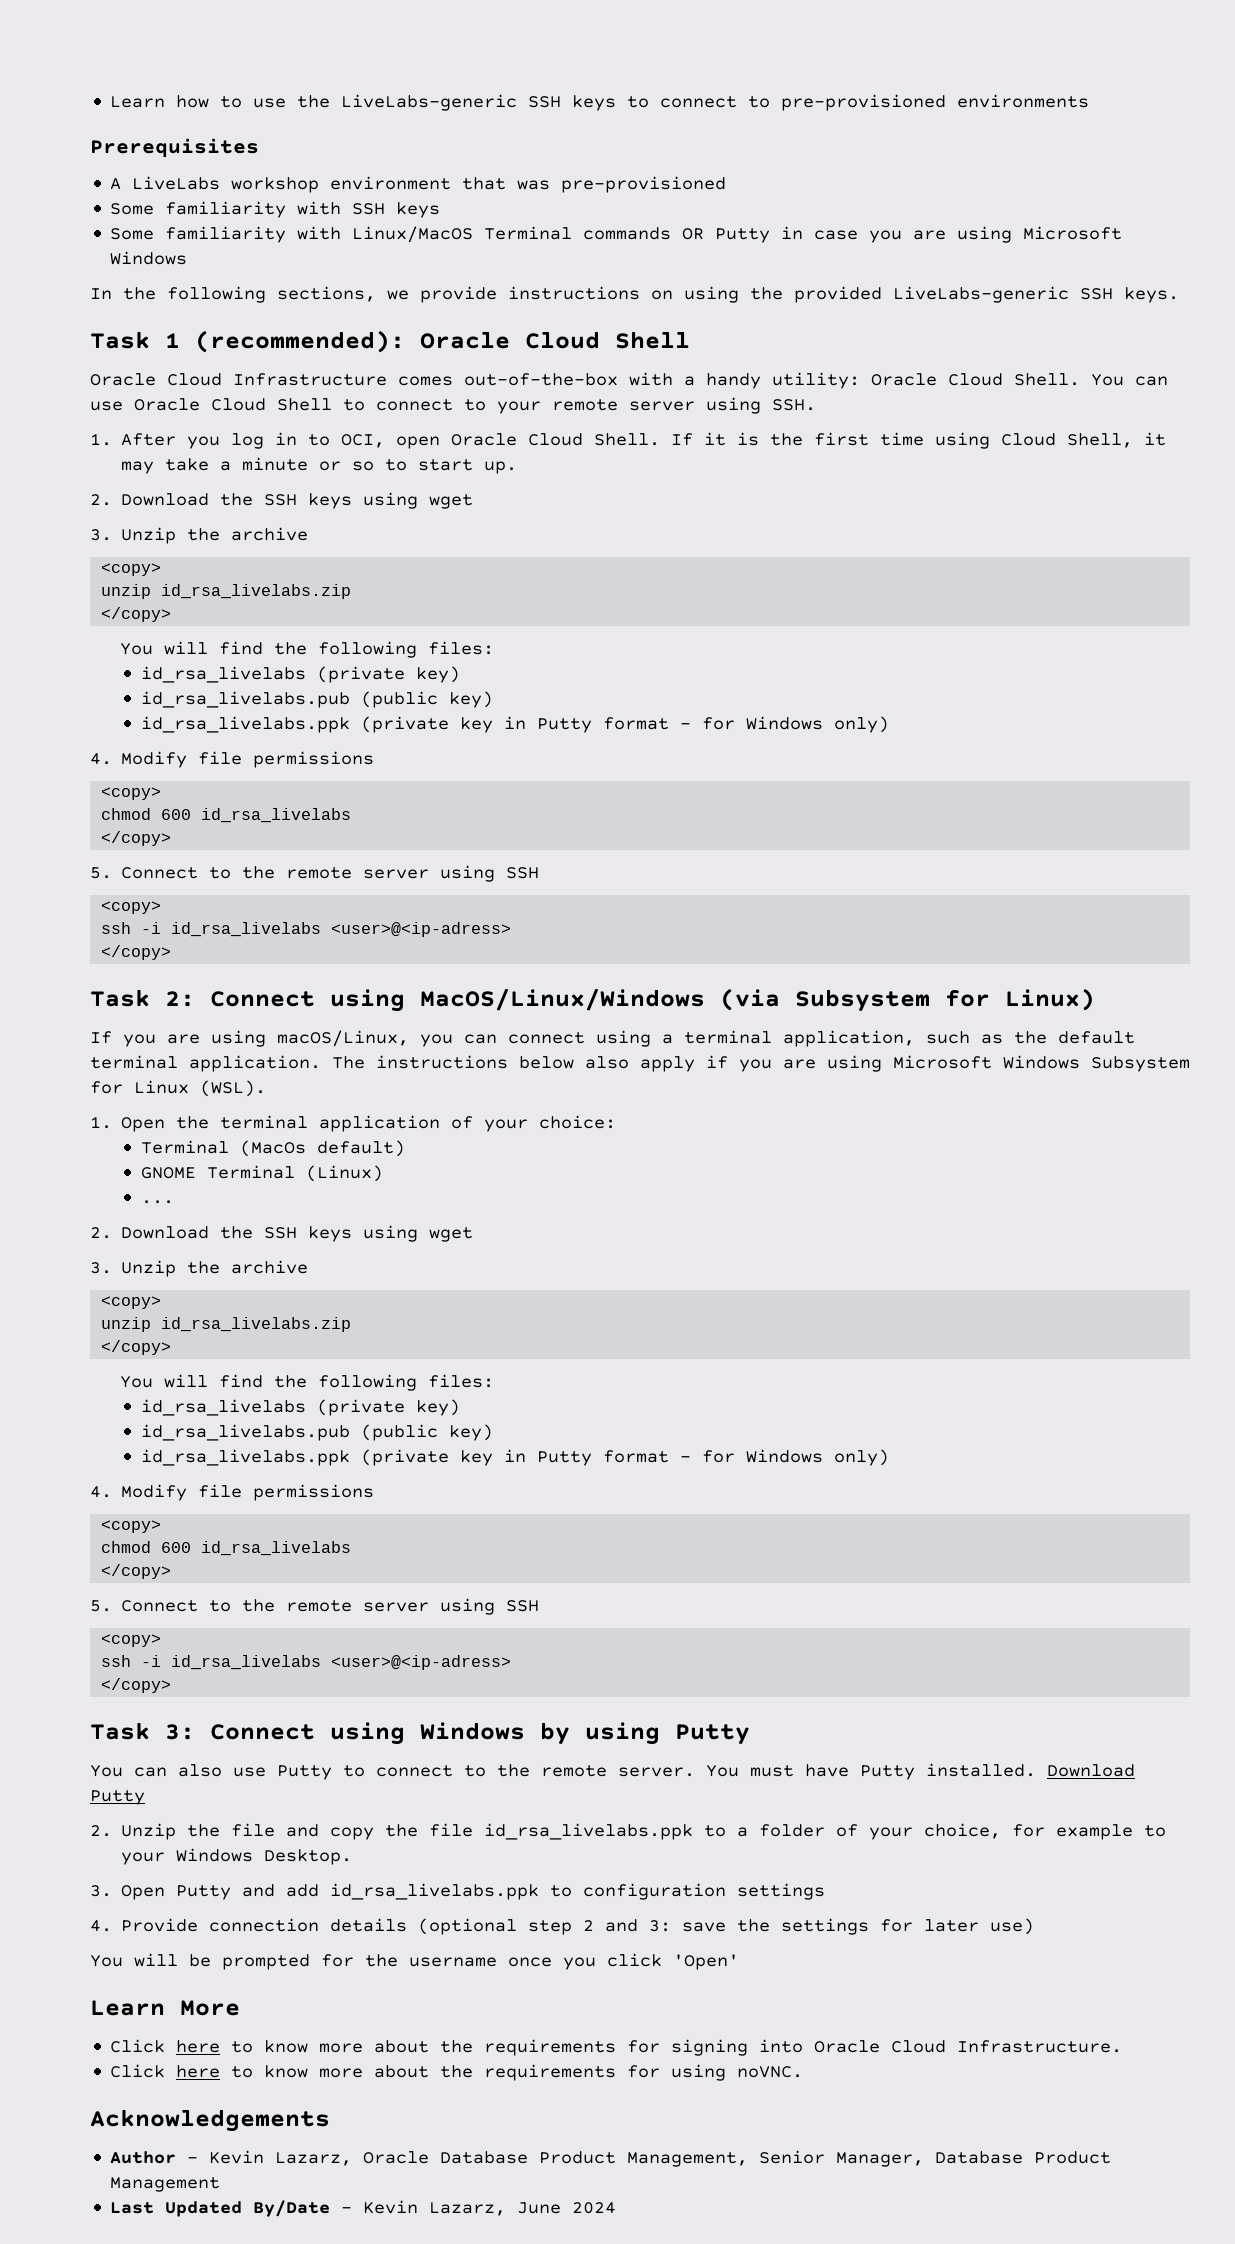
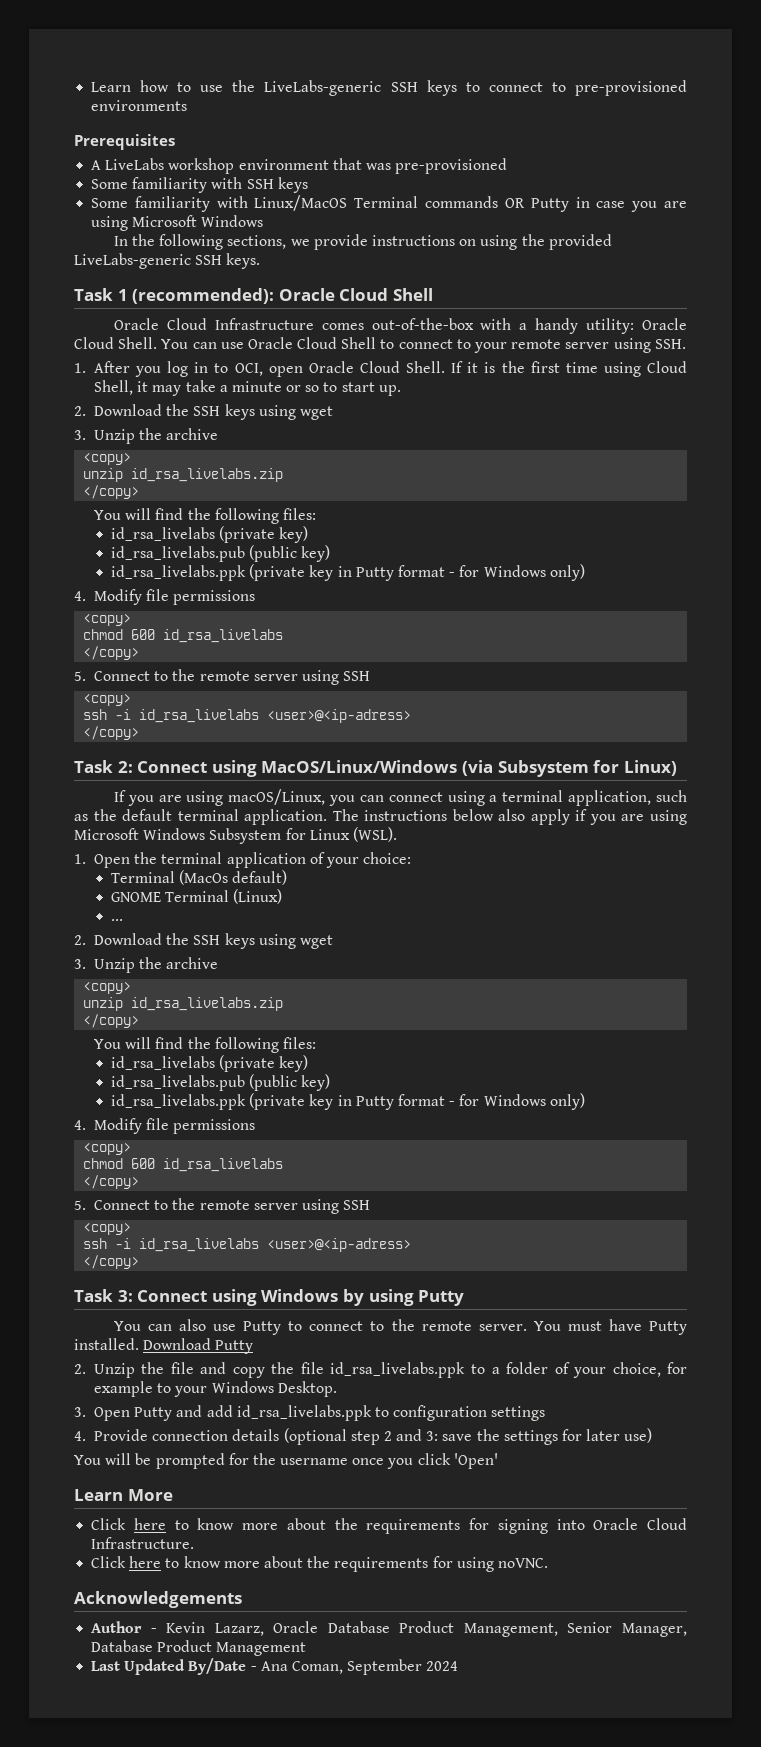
[363,2200,562,2216] Kevin Lazarz, June -> [260,1659,423,1675] Ana Coman, September

